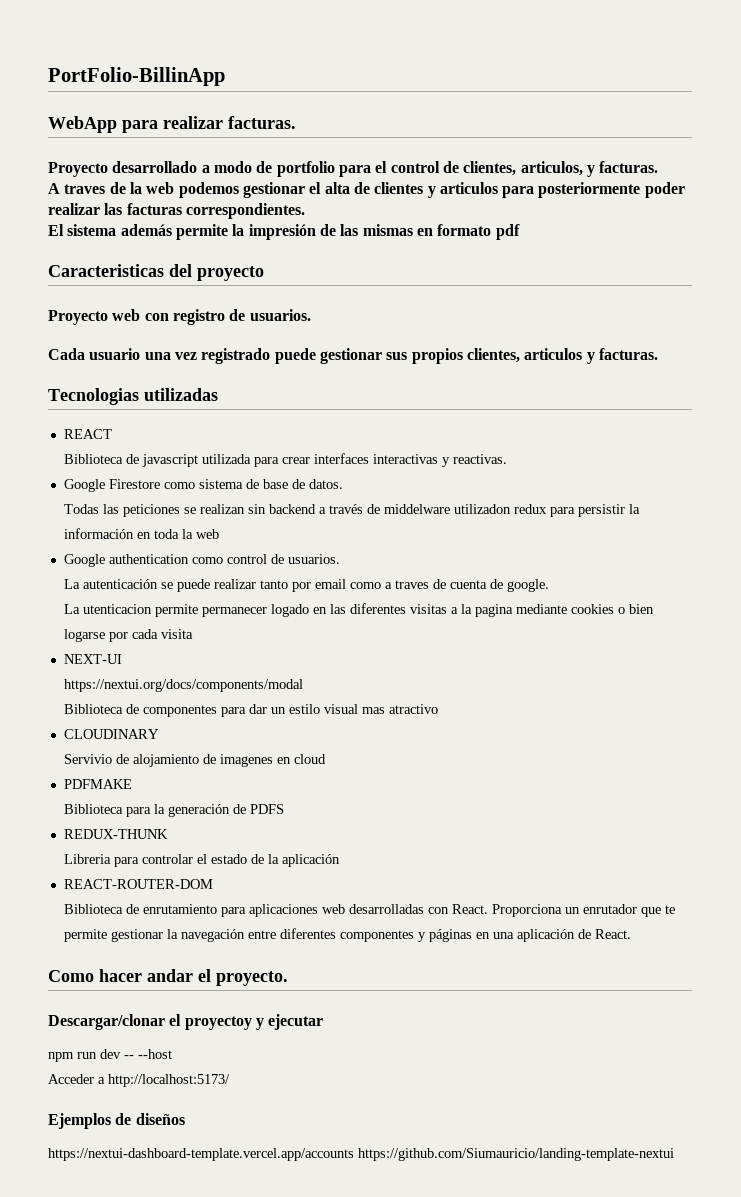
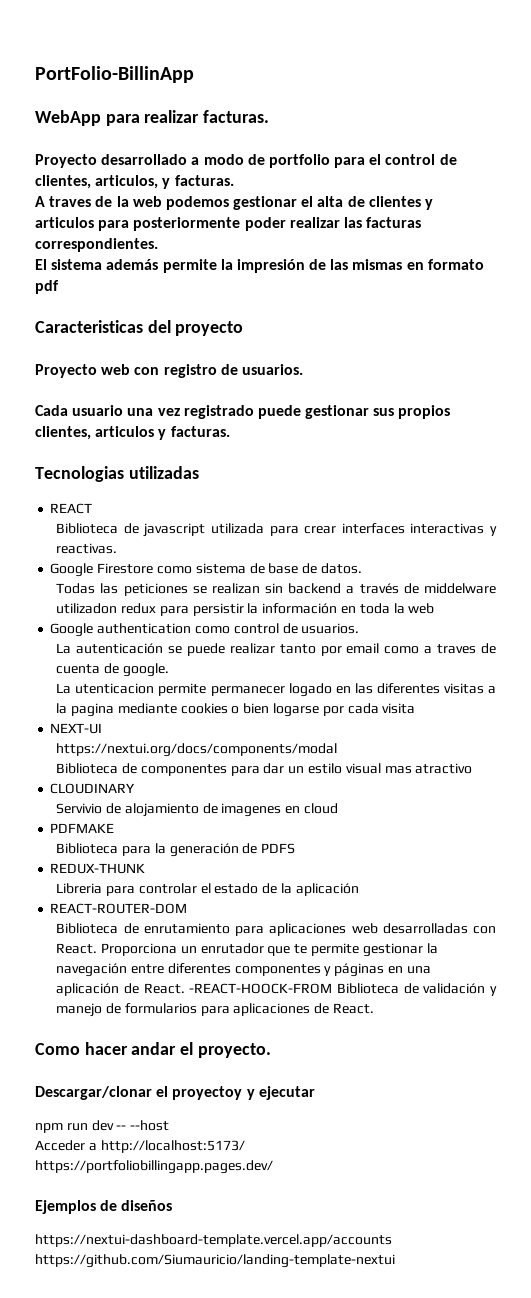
(632, 934) none -> [189,983,497,996] [56,1003,374,1017] -REACT-HOOCK-FROM Biblioteca de validación y manejo de formularios para aplicaciones de React.
(230, 1080) none -> [35,1160,273,1174] // https://portfoliobillingapp.pages.dev/

